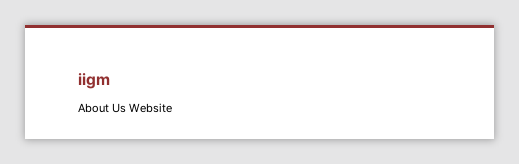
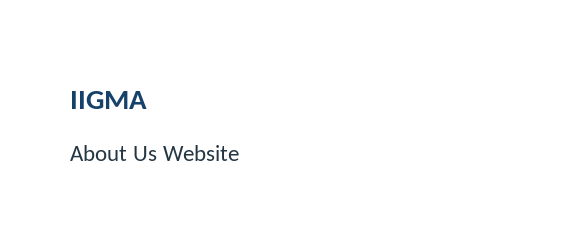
[78,73,110,89] iigm -> [70,91,147,109] IIGMA

